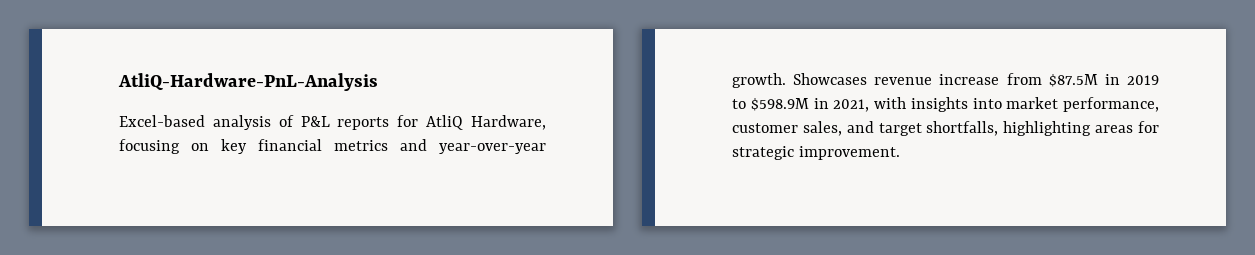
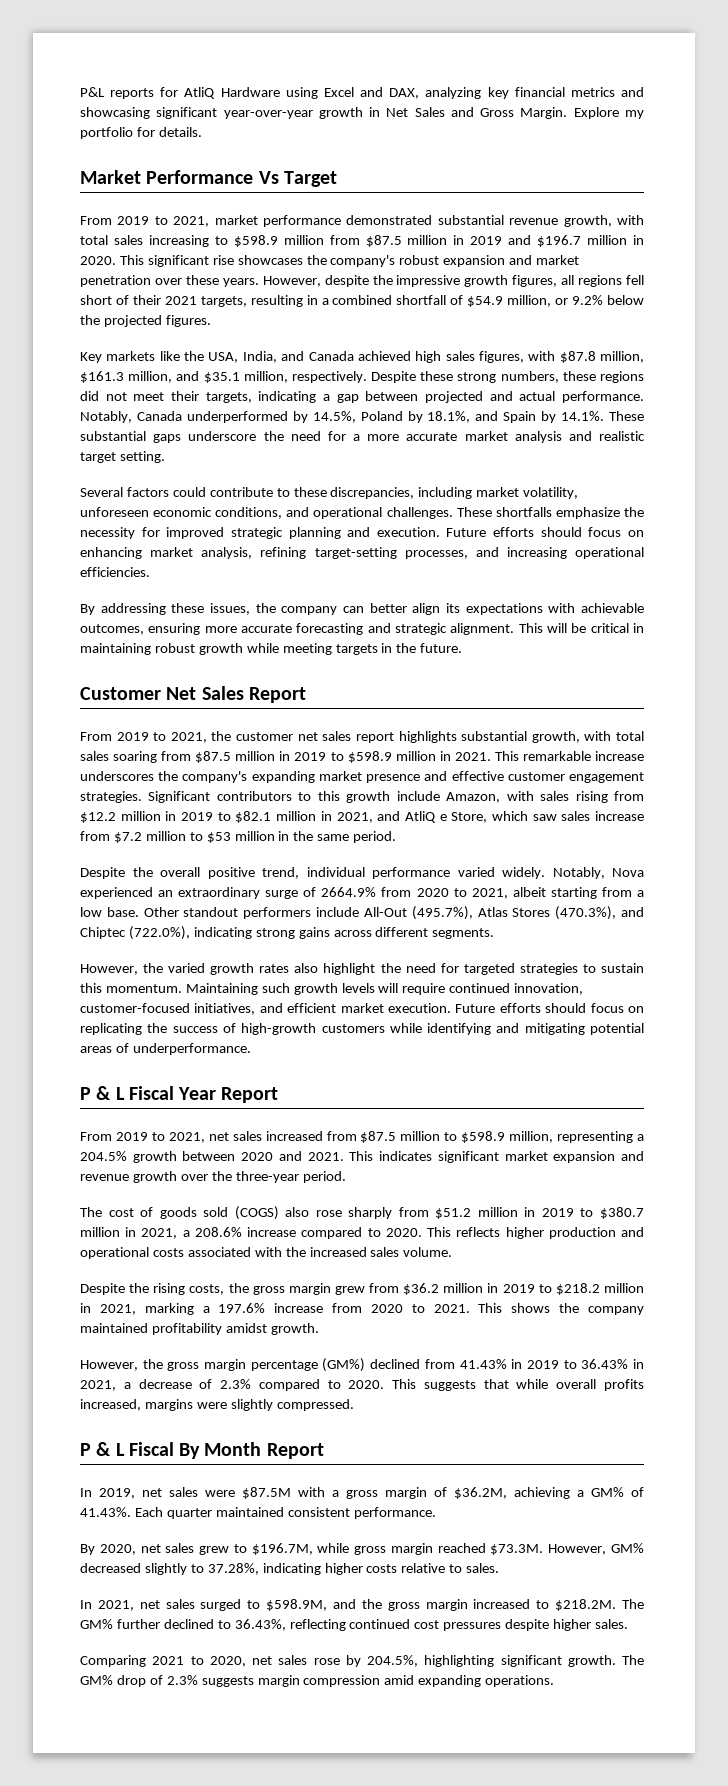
[118,73,378,91] [119,115,546,130] [119,139,546,154] [732,73,1159,88] [732,97,1159,112] [732,121,1159,136] [732,146,900,160] AtliQ-Hardware-PnL-Analysis // Excel-based analysis of P&L reports for AtliQ Hardware, focusing on key financial metrics and year-over-year growth. Showcases revenue increase from $87.5M in 2019 to $598.9M in 2021, with insights into market performance, customer sales, and target shortfalls, highlighting areas for strategic improvement. -> [80,87,644,99] [80,107,644,119] [80,127,202,139] [80,170,337,187] [80,215,644,227] [80,235,645,247] [80,255,580,267] [80,275,645,287] [80,295,644,307] [80,315,211,327] [80,351,645,363] [80,371,644,383] [80,391,645,403] [80,411,645,423] [80,431,646,443] [80,451,165,463] [80,487,579,499] [80,507,644,519] [80,527,644,539] [80,547,644,559] [80,567,150,577] [80,603,645,615] [80,623,644,635] [80,643,463,655] [80,686,306,703] [80,731,645,743] [80,751,644,763] [80,771,644,783] [80,791,644,803] [80,811,644,823] [80,831,397,843] [80,867,644,879] [80,887,645,899] [80,906,644,920] [80,926,495,940] [80,963,645,975] [80,983,584,995] [80,1003,644,1015] [80,1023,644,1035] [80,1043,251,1055] [80,1086,279,1103] [80,1131,645,1143] [80,1151,645,1163] [80,1171,346,1183] [80,1206,644,1220] [80,1227,644,1239] [80,1247,453,1259] [80,1283,644,1295] [80,1303,645,1315] [80,1323,319,1335] [80,1358,644,1372] [80,1379,644,1391] [80,1399,354,1411] [80,1442,324,1459] [80,1487,644,1499] [80,1507,436,1519] [80,1543,644,1555] [80,1563,500,1575] [80,1599,645,1611] [80,1619,629,1631] [80,1655,644,1667] [80,1675,555,1687] P&L reports for AtliQ Hardware using Excel and DAX, analyzing key financial metrics and showcasing significant year-over-year growth in Net Sales and Gross Margin. Explore my portfolio for details. // Market Performance Vs Target // From 2019 to 2021, market performance demonstrated substantial revenue growth, with total sales increasing to $598.9 million from $87.5 million in 2019 and $196.7 million in 2020. This significant rise showcases the company's robust expansion and market penetration over these years. However, despite the impressive growth figures, all regions fell short of their 2021 targets, resulting in a combined shortfall of $54.9 million, or 9.2% below the projected figures. // Key markets like the USA, India, and Canada achieved high sales figures, with $87.8 million, $161.3 million, and $35.1 million, respectively. Despite these strong numbers, these regions did not meet their targets, indicating a gap between projected and actual performance. Notably, Canada underperformed by 14.5%, Poland by 18.1%, and Spain by 14.1%. These substantial gaps underscore the need for a more accurate market analysis and realistic target setting. // Several factors could contribute to these discrepancies, including market volatility, unforeseen economic conditions, and operational challenges. These shortfalls emphasize the necessity for improved strategic planning and execution. Future efforts should focus on enhancing market analysis, refining target-setting processes, and increasing operational efficiencies. // By addressing these issues, the company can better align its expectations with achievable outcomes, ensuring more accurate forecasting and strategic alignment. This will be critical in maintaining robust growth while meeting targets in the future. // Customer Net Sales Report // From 2019 to 2021, the customer net sales report highlights substantial growth, with total sales soaring from $87.5 million in 2019 to $598.9 million in 2021. This remarkable increase underscores the company's expanding market presence and effective customer engagement strategies. Significant contributors to this growth include Amazon, with sales rising from $12.2 million in 2019 to $82.1 million in 2021, and AtliQ e Store, which saw sales increase from $7.2 million to $53 million in the same period. // Despite the overall positive trend, individual performance varied widely. Notably, Nova experienced an extraordinary surge of 2664.9% from 2020 to 2021, albeit starting from a low base. Other standout performers include All-Out (495.7%), Atlas Stores (470.3%), and Chiptec (722.0%), indicating strong gains across different segments. // However, the varied growth rates also highlight the need for targeted strategies to sustain this momentum. Maintaining such growth levels will require continued innovation, customer-focused initiatives, and efficient market execution. Future efforts should focus on replicating the success of high-growth customers while identifying and mitigating potential areas of underperformance. // P & L Fiscal Year Report // From 2019 to 2021, net sales increased from $87.5 million to $598.9 million, representing a 204.5% growth between 2020 and 2021. This indicates significant market expansion and revenue growth over the three-year period. // The cost of goods sold (COGS) also rose sharply from $51.2 million in 2019 to $380.7 million in 2021, a 208.6% increase compared to 2020. This reflects higher production and operational costs associated with the increased sales volume. // Despite the rising costs, the gross margin grew from $36.2 million in 2019 to $218.2 million in 2021, marking a 197.6% increase from 2020 to 2021. This shows the company maintained profitability amidst growth. // However, the gross margin percentage (GM%) declined from 41.43% in 2019 to 36.43% in 2021, a decrease of 2.3% compared to 2020. This suggests that while overall profits increased, margins were slightly compressed. // P & L Fiscal By Month Report // In 2019, net sales were $87.5M with a gross margin of $36.2M, achieving a GM% of 41.43%. Each quarter maintained consistent performance. // By 2020, net sales grew to $196.7M, while gross margin reached $73.3M. However, GM% decreased slightly to 37.28%, indicating higher costs relative to sales. // In 2021, net sales surged to $598.9M, and the gross margin increased to $218.2M. The GM% further declined to 36.43%, reflecting continued cost pressures despite higher sales. // Comparing 2021 to 2020, net sales rose by 204.5%, highlighting significant growth. The GM% drop of 2.3% suggests margin compression amid expanding operations.

